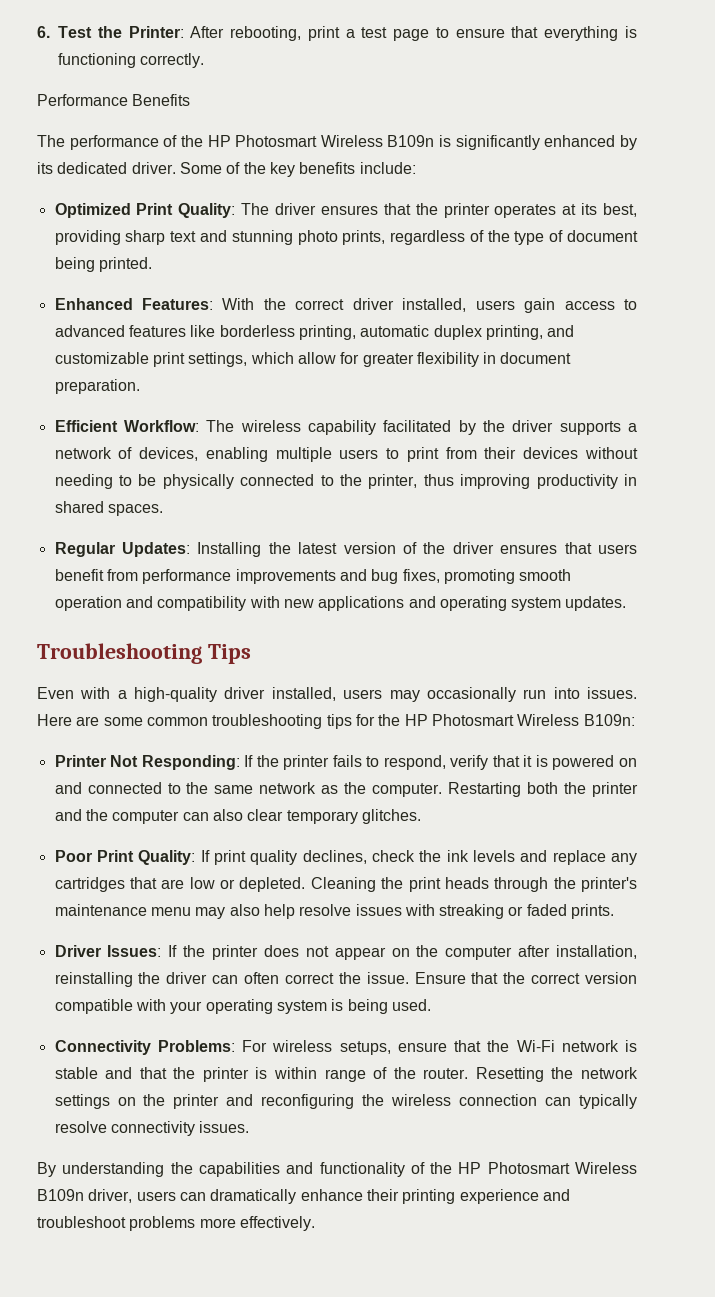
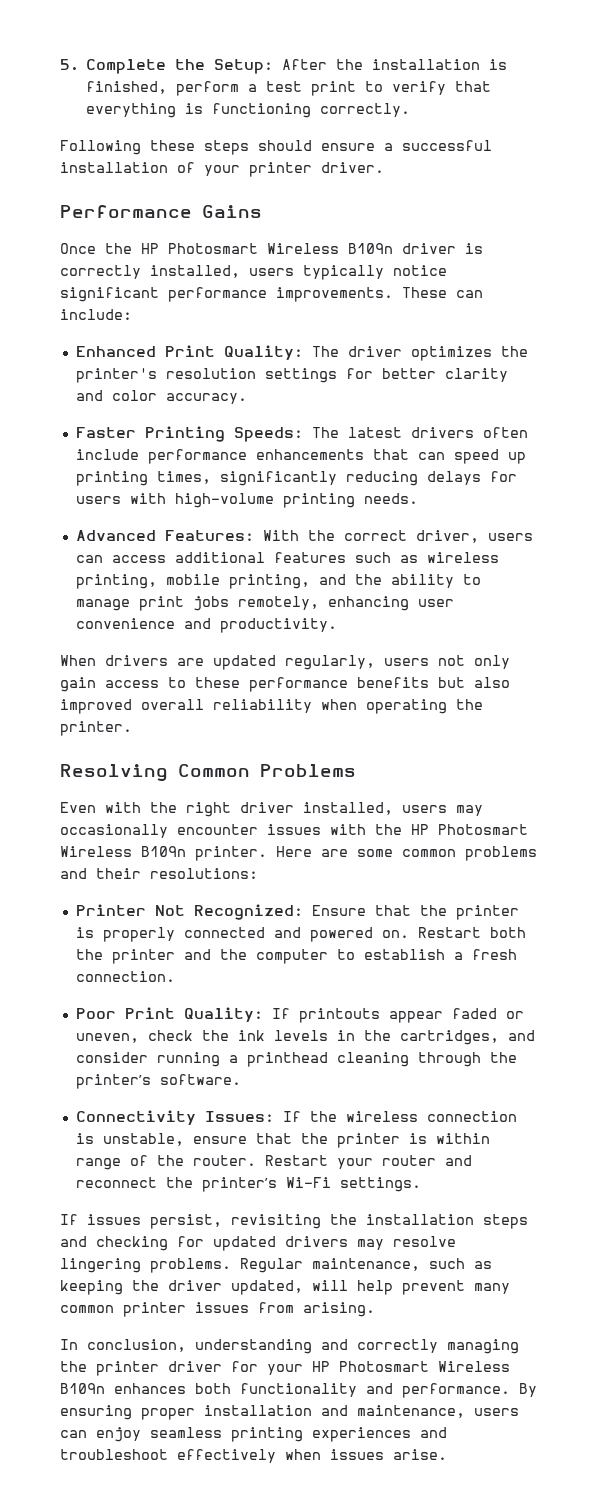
[37,26,505,41] 6. Test the Printer: After rebooting, print a test page to ensure -> [60,59,508,74] [86,81,447,96] 5. Complete the Setup: After the installation is finished, perform a test print to verify
[37,94,191,106] [37,135,637,150] [37,162,356,177] Performance Benefits // The performance of the HP Photosmart Wireless B109n is significantly enhanced by its dedicated driver. Some of the key benefits -> [60,140,492,155] [60,162,384,177] [60,205,262,218] [60,243,483,254] [60,265,447,280] [60,287,483,302] Following these steps should ensure a successful installation of your printer driver. // Performance Gains // Once the HP Photosmart Wireless B109n driver is correctly installed, users typically notice significant performance improvements. These can
[54,203,131,218] Optimized -> [75,346,156,357] Enhanced
[320,203,638,218] [54,230,638,245] [54,257,152,272] [54,298,637,313] [54,325,575,340] [54,352,572,367] [54,379,140,394] [54,420,638,435] [54,447,638,462] [54,474,637,489] [54,501,163,516] [54,542,637,557] [54,569,572,584] [54,596,627,611] [37,643,251,664] ensures that the printer operates at its best, providing sharp text and stunning photo prints, regardless of the type of document being printed. // Enhanced Features: With the correct driver installed, users gain access to advanced features like borderless printing, automatic duplex printing, and customizable print settings, which allow for greater flexibility in document preparation. // Efficient Workflow: The wireless capability facilitated by the driver supports a network of devices, enabling multiple users to print from their devices without needing to be physically connected to the printer, thus improving productivity in shared spaces. // Regular Updates: Installing the latest version of the driver ensures that users benefit from performance improvements and bug fixes, promoting smooth operation and compatibility with new applications and operating system updates. // Troubleshooting Tips -> [410,346,528,361] [75,368,508,383] [75,390,247,404] [75,426,528,442] [75,449,526,464] [75,471,517,486] [75,493,418,508] [75,530,533,543] [75,552,499,563] [75,574,481,589] [75,596,454,611] [75,618,337,633] [60,655,510,670] [60,677,510,692] [60,699,483,714] [60,721,132,736] [60,764,356,782] optimizes the printer's resolution settings for better clarity and color accuracy. // Faster Printing Speeds: The latest drivers often include performance enhancements that can speed up printing times, significantly reducing delays for users with high-volume printing needs. // Advanced Features: With the correct driver, users can access additional features such as wireless printing, mobile printing, and the ability to manage print jobs remotely, enhancing user convenience and productivity. // When drivers are updated regularly, users not only gain access to these performance benefits but also improved overall reliability when operating the printer. // Resolving Common Problems
[117,687,218,702] a high-quality -> [150,802,231,817] the right
[523,687,638,699] [37,714,635,729] [54,755,637,770] [54,782,522,797] run into issues. Here are some common troubleshooting tips for the HP Photosmart Wireless B109n: // Printer Not Responding: If the printer fails to respond, verify that it is powered on and connected to the same network as the computer. Restarting -> [177,824,528,835] [60,846,537,861] [60,868,258,879] [75,904,519,920] [75,927,481,942] encounter issues with the HP Photosmart Wireless B109n printer. Here are some common problems and their resolutions: // Printer Not Recognized: Ensure that the printer is properly connected and powered on. Restart
[182,809,421,824] can also clear temporary glitches. -> [336,949,517,960] [75,971,175,982] to establish a fresh connection.
[213,850,637,865] [54,877,637,892] [54,904,615,919] [54,945,638,960] [54,972,638,987] [54,999,431,1014] [54,1040,637,1055] [54,1067,133,1079] print quality declines, check the ink levels and replace any cartridges that are low or depleted. Cleaning the print heads through the printer's maintenance menu may also help resolve issues with streaking or faded prints. // Driver Issues: If the printer does not appear on the computer after installation, reinstalling the driver can often correct the issue. Ensure that the correct version compatible with your operating system is being used. // Connectivity Problems: For wireless setups, ensure that the Wi-Fi network is stable and -> [298,1008,524,1023] [75,1030,535,1045] [75,1052,517,1067] [75,1074,241,1089] [75,1110,517,1125] [75,1133,247,1146] printouts appear faded or uneven, check the ink levels in the cartridges, and consider running a printhead cleaning through the printer’s software. // Connectivity Issues: If the wireless connection is unstable, ensure
[475,1067,639,1082] [54,1094,637,1109] [54,1121,250,1136] [37,1162,637,1177] [37,1189,570,1204] [37,1216,315,1231] Resetting the network settings on the printer and reconfiguring the wireless connection can typically resolve connectivity issues. // By understanding the capabilities and functionality of the HP Photosmart Wireless B109n driver, users can dramatically enhance their printing experience and troubleshoot problems more effectively. -> [264,1155,472,1169] [75,1177,421,1192] [60,1214,528,1229] [60,1236,456,1251] [60,1258,492,1273] [60,1280,510,1295] [60,1302,375,1317] [60,1339,519,1354] [60,1361,510,1376] [60,1383,537,1398] [60,1405,519,1420] [60,1427,447,1442] [60,1449,447,1463] Restart your router and reconnect the printer’s Wi-Fi settings. // If issues persist, revisiting the installation steps and checking for updated drivers may resolve lingering problems. Regular maintenance, such as keeping the driver updated, will help prevent many common printer issues from arising. // In conclusion, understanding and correctly managing the printer driver for your HP Photosmart Wireless B109n enhances both functionality and performance. By ensuring proper installation and maintenance, users can enjoy seamless printing experiences and troubleshoot effectively when issues arise.

